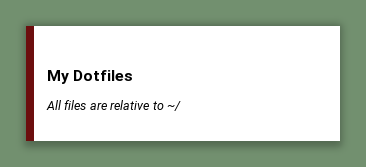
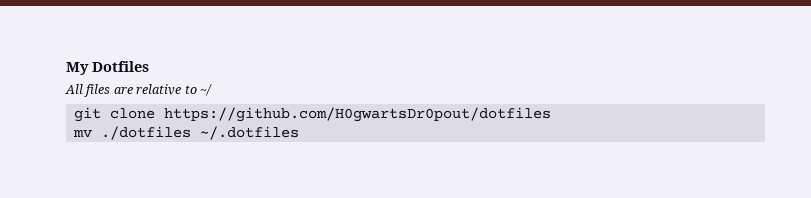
(181, 106) none -> [73,107,551,122] [72,126,299,140] // git clone https://github.com/H0gwartsDr0pout/dotfiles // mv ./dotfiles ~/.dotfiles

